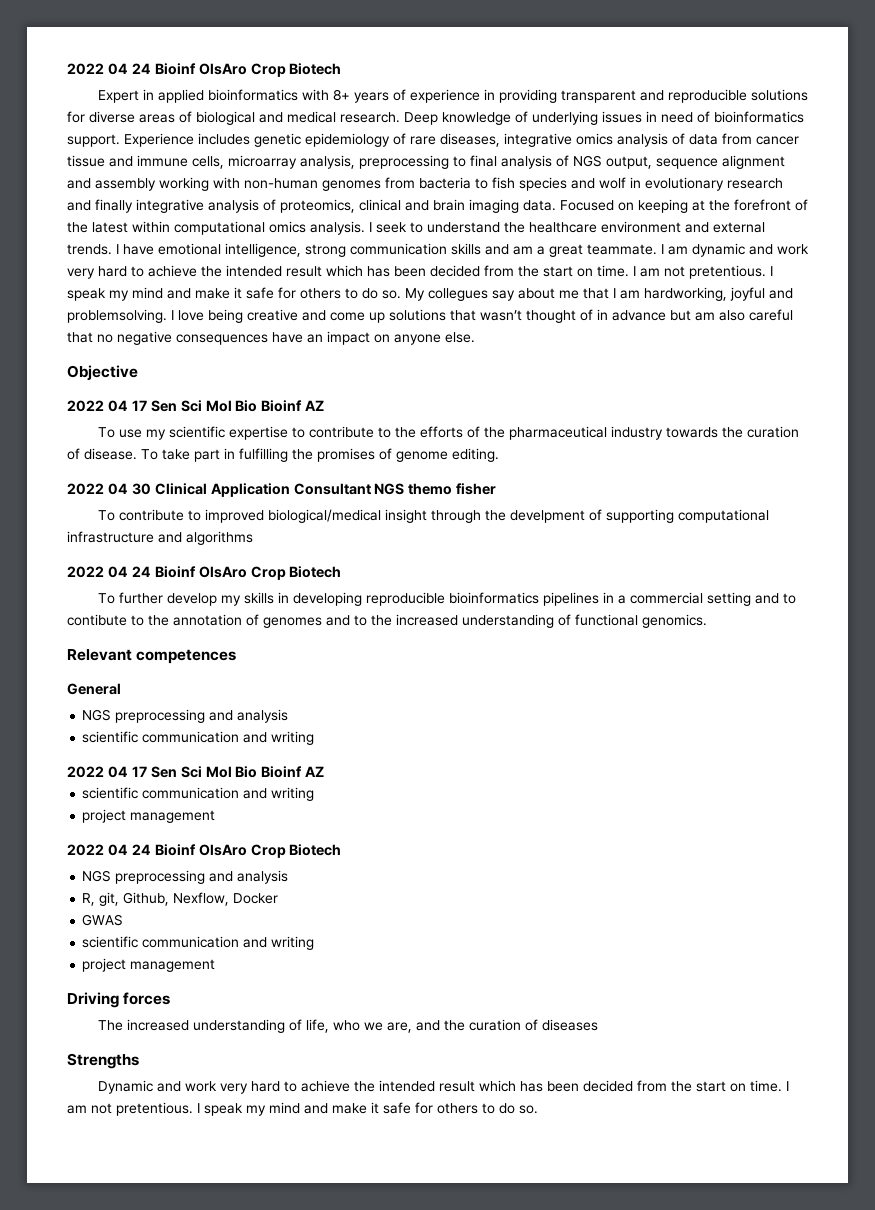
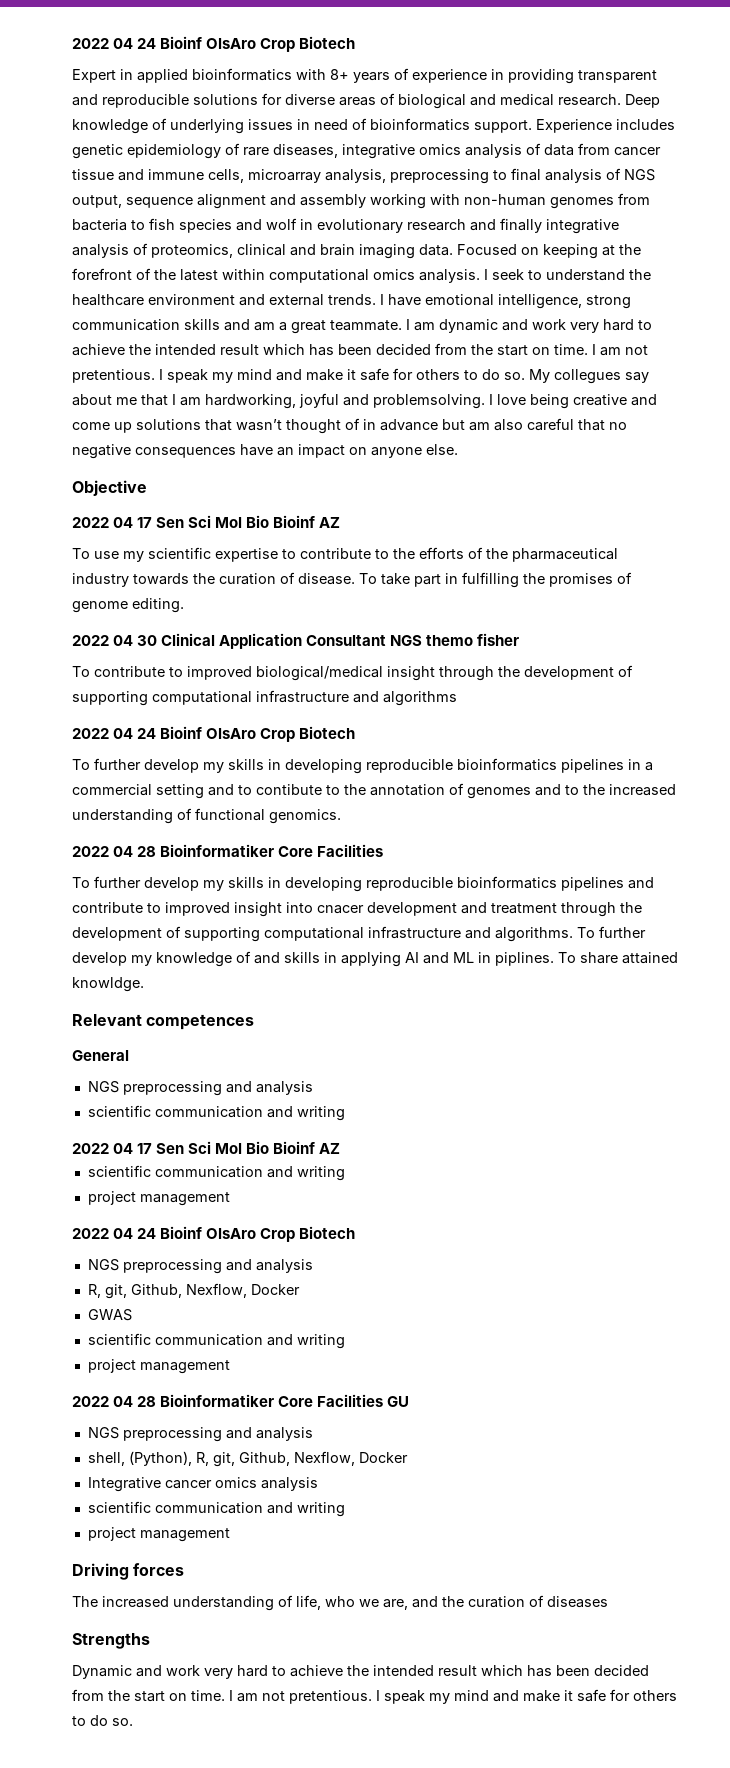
[509,510,585,523] develpment -> [524,666,614,680] development
(707, 621) none -> [72,844,384,857] [72,876,654,892] [72,902,642,917] [72,926,646,942] [72,951,678,967] [72,977,144,992] // 2022 04 28 Bioinformatiker Core Facilities // To further develop my skills in developing reproducible bioinformatics pipelines and contribute to improved insight into cnacer development and treatment through the development of supporting computational infrastructure and algorithms. To further develop my knowledge of and skills in applying AI and ML in piplines. To share attained knowldge.
(216, 965) none -> [72,1394,410,1407] [87,1427,313,1442] [87,1451,408,1467] [87,1477,318,1492] [87,1501,345,1517] [87,1527,230,1542] // 2022 04 28 Bioinformatiker Core Facilities GU // NGS preprocessing and analysis // shell, (Python), R, git, Github, Nexflow, Docker // Integrative cancer omics analysis // scientific communication and writing // project management

